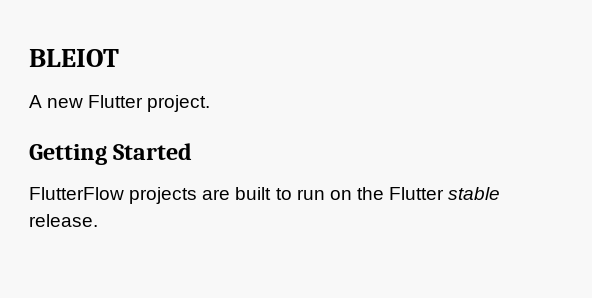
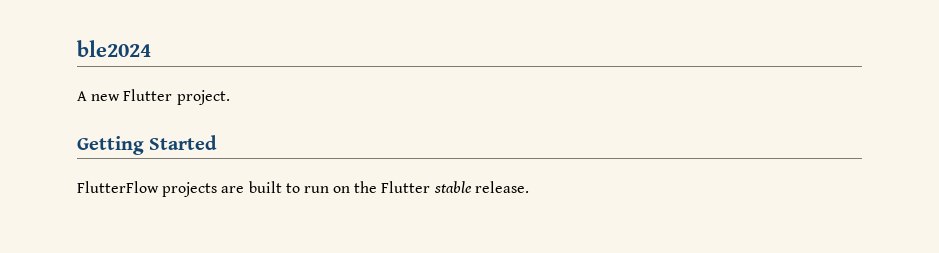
[29,49,119,67] BLEIOT -> [77,40,151,57] ble2024

